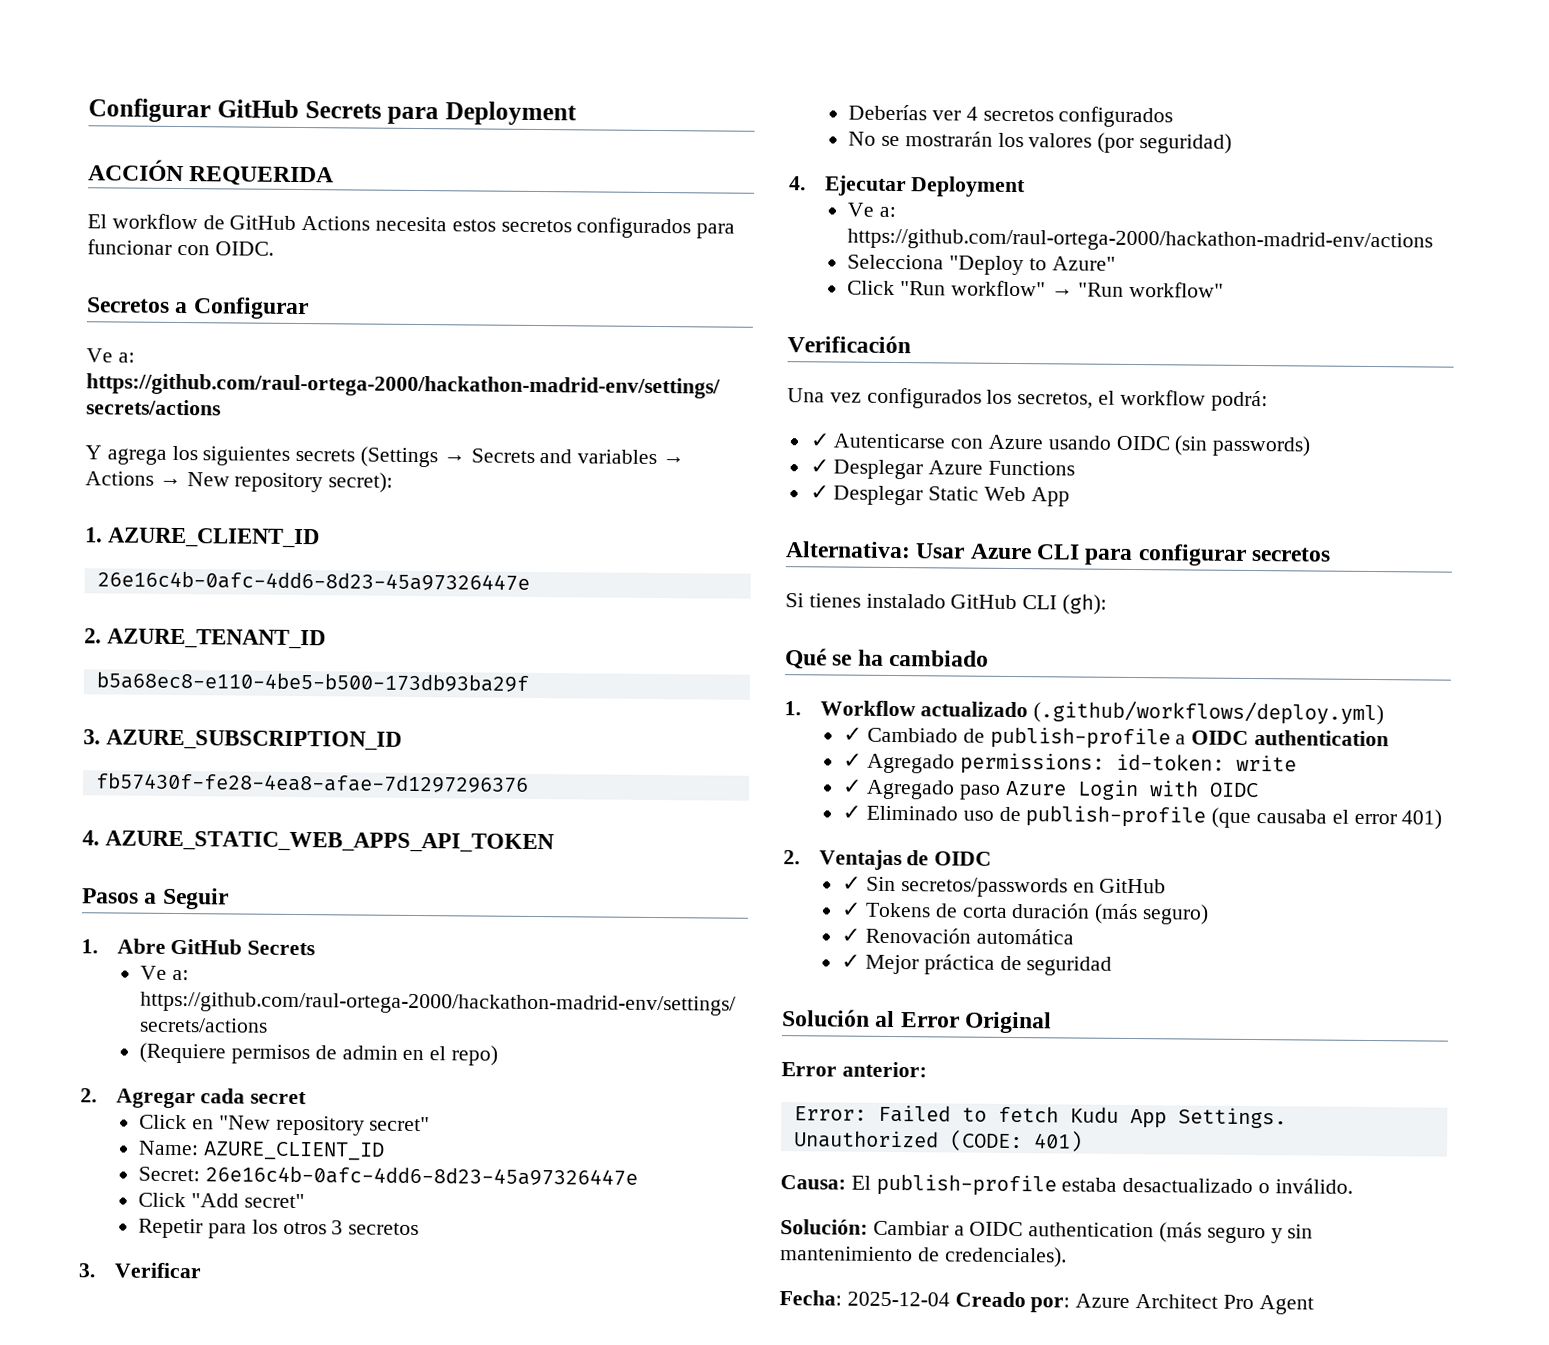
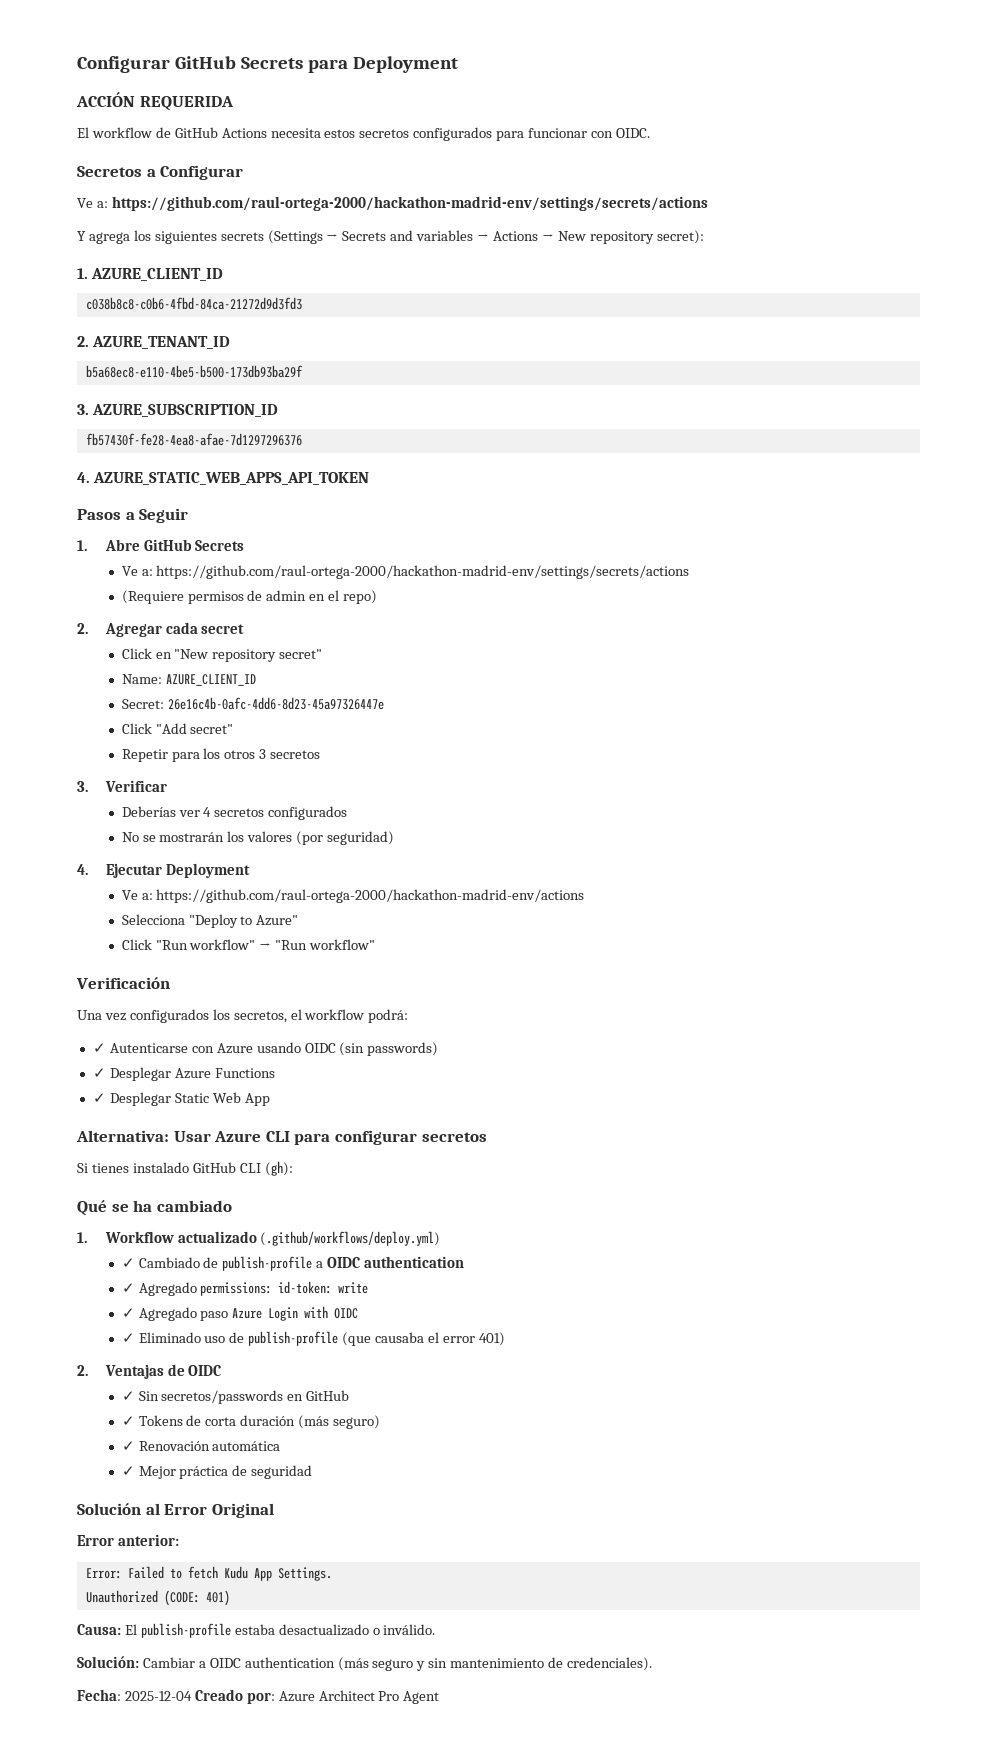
[96,570,530,591] 26e16c4b-0afc-4dd6-8d23-45a97326447e -> [85,297,302,310] c038b8c8-c0b6-4fbd-84ca-21272d9d3fd3

